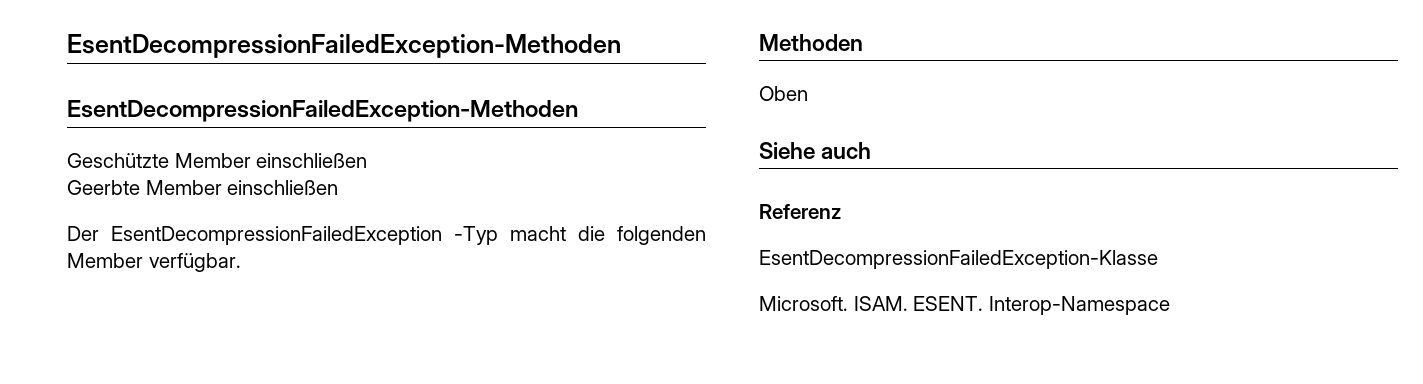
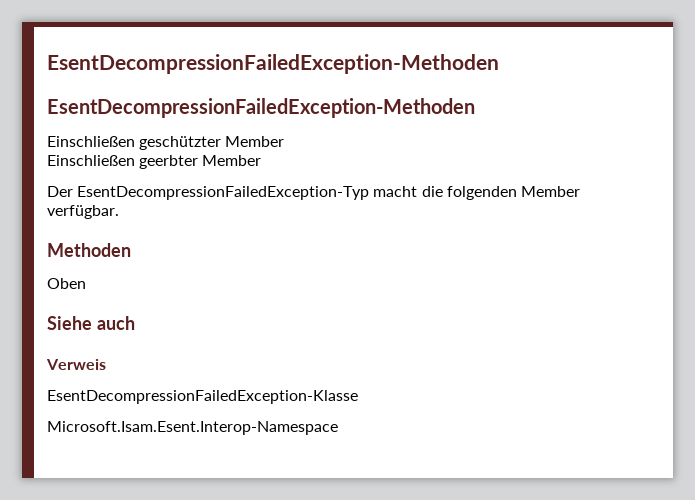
[67,153,368,168] [67,180,339,195] Geschützte Member einschließen // Geerbte Member einschließen -> [47,136,285,150] [47,155,262,169] Einschließen geschützter Member // Einschließen geerbter Member
[111,226,498,245] EsentDecompressionFailedException -Typ -> [77,186,370,200] EsentDecompressionFailedException-Typ
[759,204,841,219] Referenz -> [46,359,106,370] Verweis
[759,296,1170,315] Microsoft. ISAM. ESENT. Interop-Namespace -> [47,421,338,435] Microsoft.Isam.Esent.Interop-Namespace

